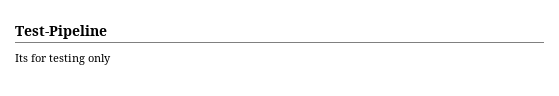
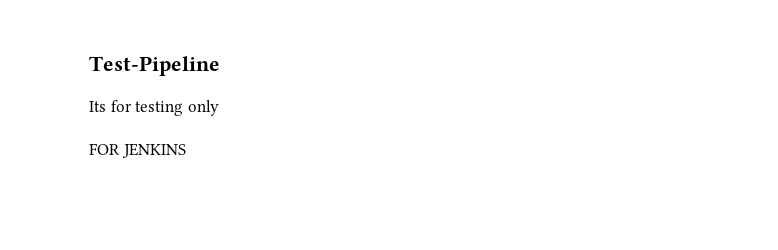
(111, 59) none -> [89,143,186,158] // FOR JENKINS

